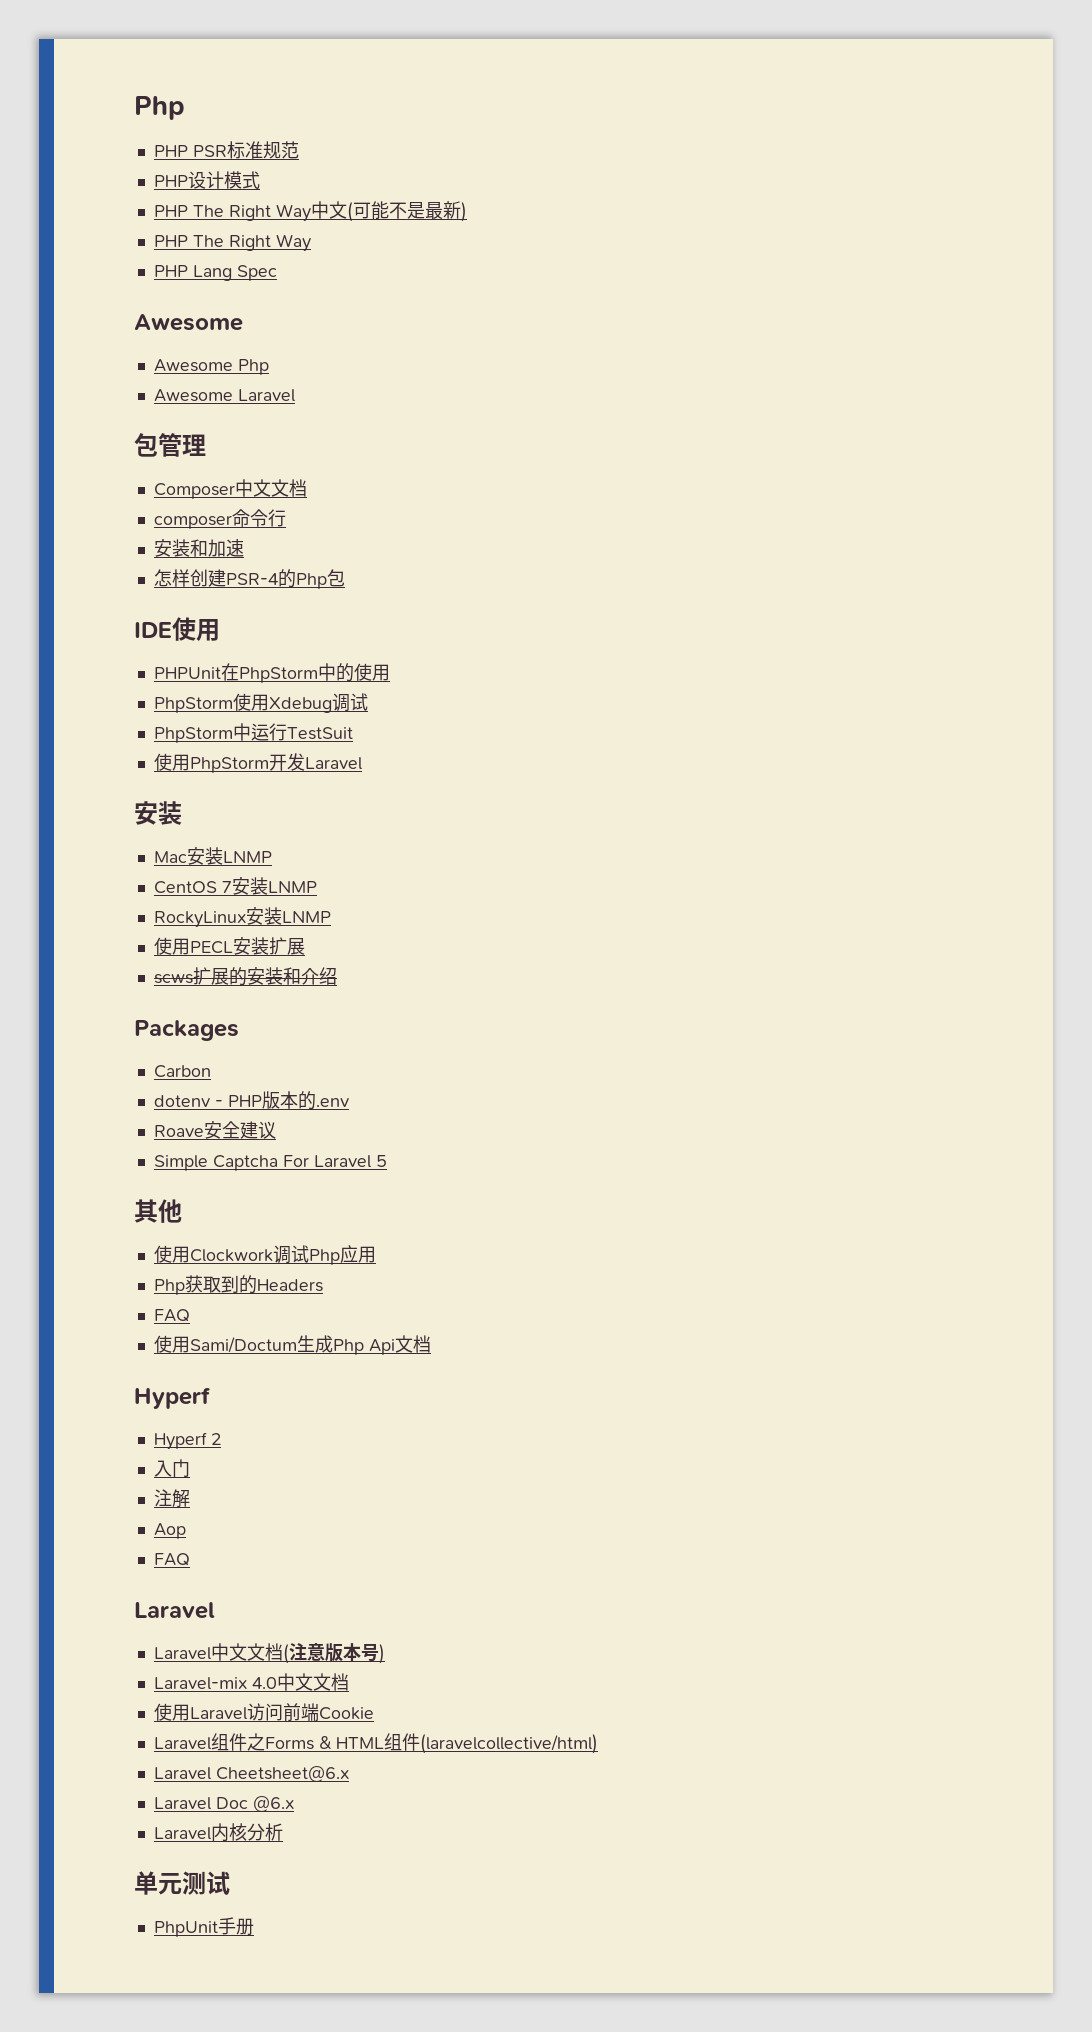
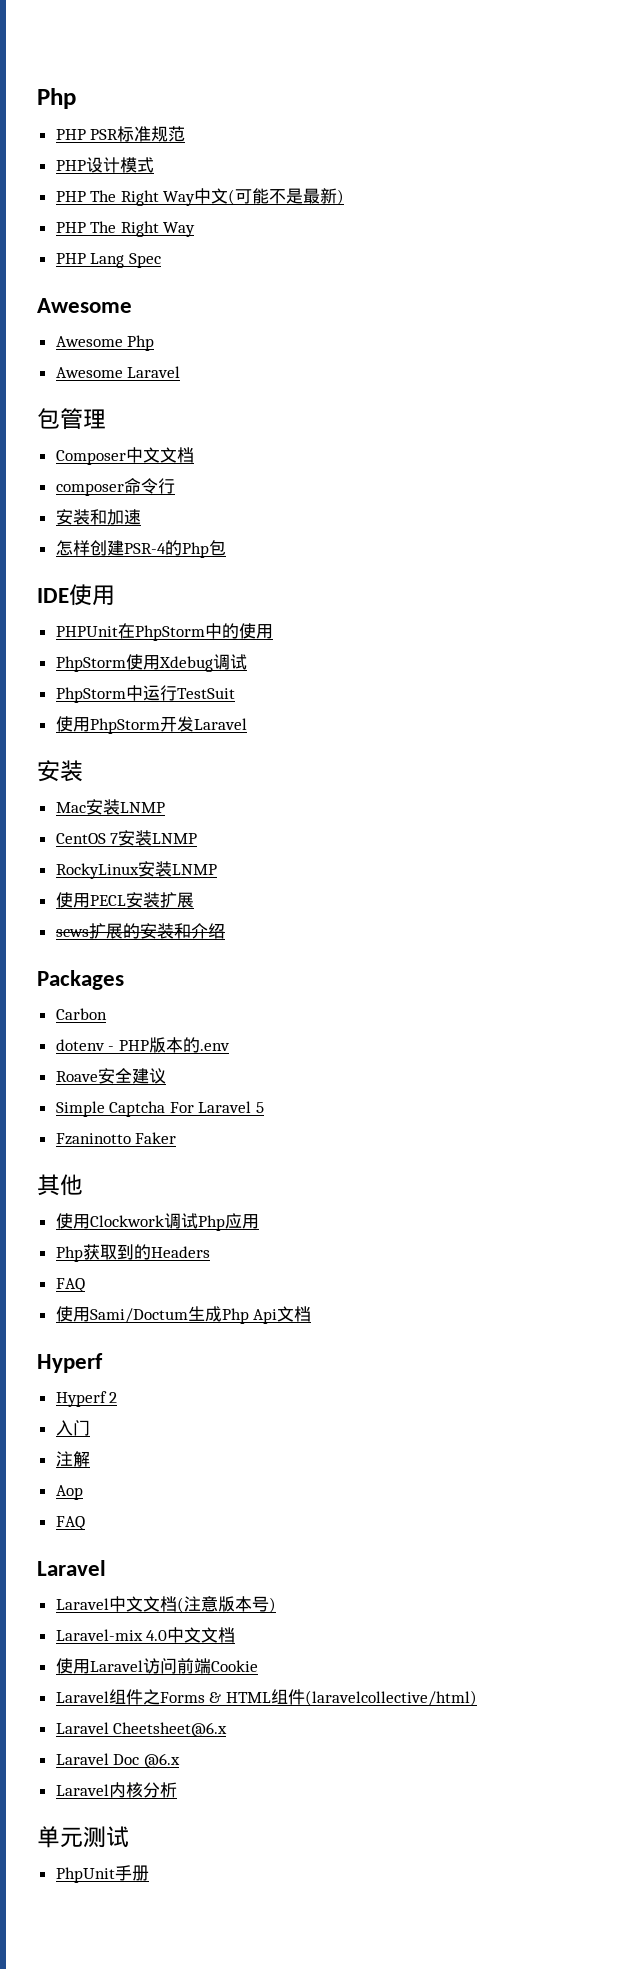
(387, 1161) none -> [55,1132,177,1145] // Fzaninotto Faker

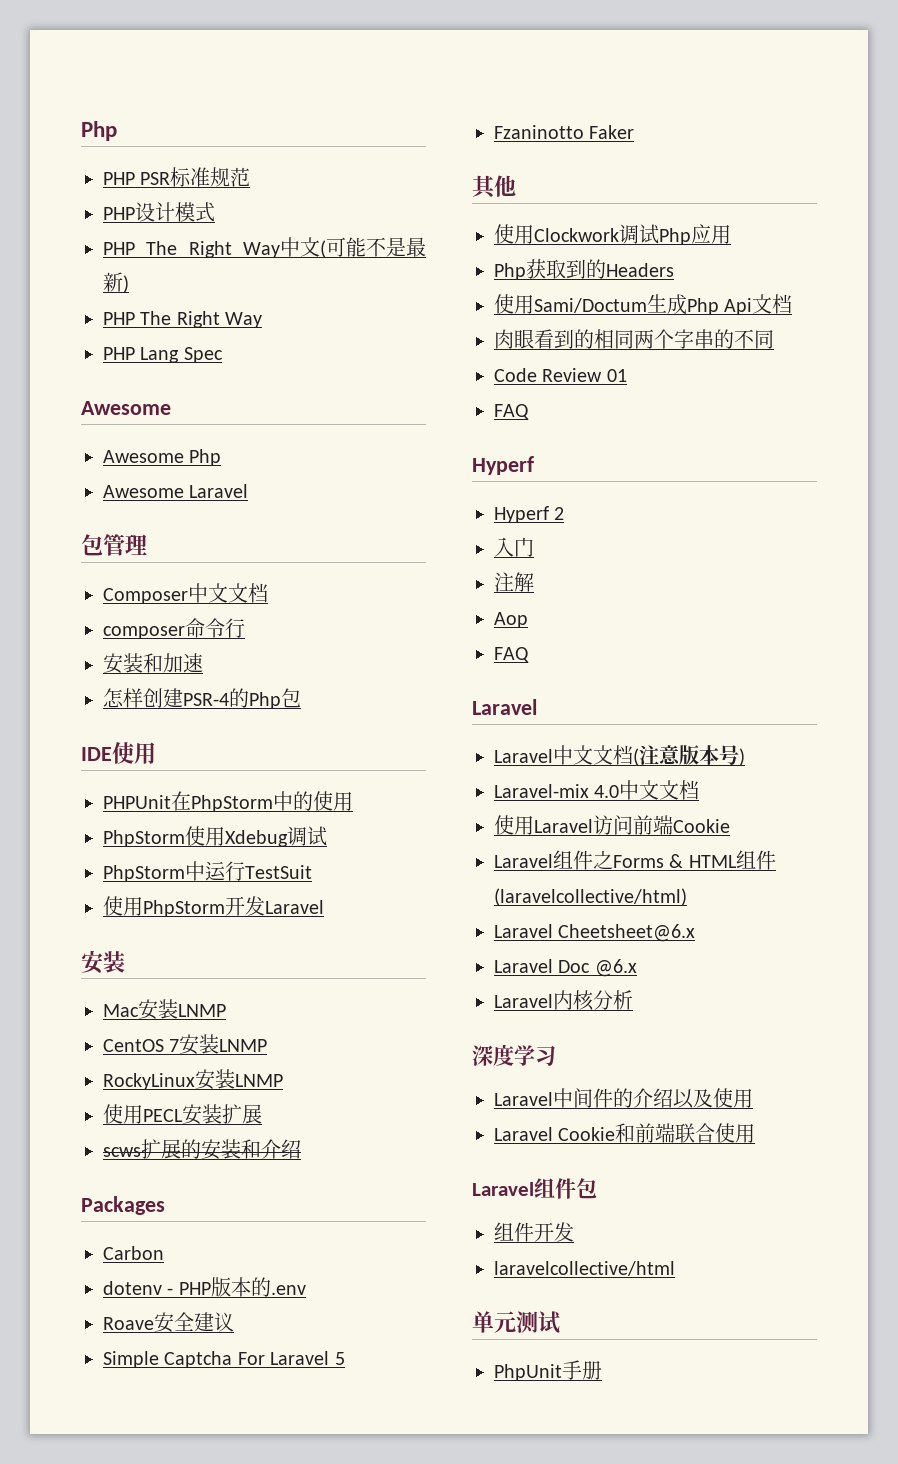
[55,1278,85,1292] // FAQ -> (674, 270) none
(312, 1314) none -> [494,329,774,349] [494,368,627,382] [494,404,529,420] // 肉眼看到的相同两个字串的不同 // Code Review 01 // FAQ
(177, 1790) none -> [472,1044,556,1066] [494,1088,753,1109] [494,1123,756,1143] [472,1178,597,1199] [494,1222,574,1242] [494,1261,675,1276] // 深度学习 // Laravel中间件的介绍以及使用 // Laravel Cookie和前端联合使用 // Laravel组件包 // 组件开发 // laravelcollective/html

